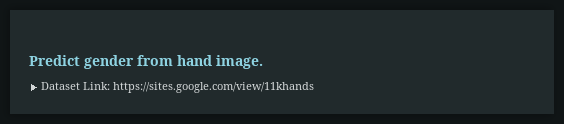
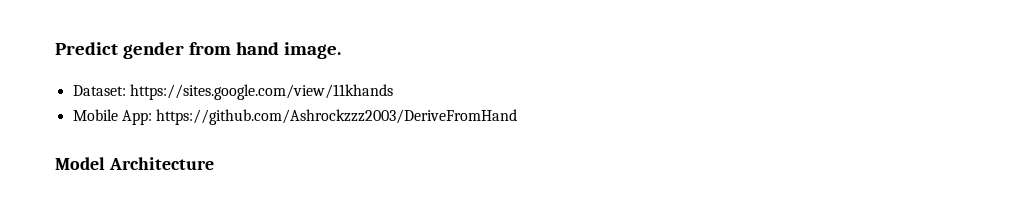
[41,82,111,90] Dataset Link: -> [72,85,126,96] Dataset:
(315, 87) none -> [72,109,518,125] [55,157,214,170] // Mobile App: https://github.com/Ashrockzzz2003/DeriveFromHand // Model Architecture

